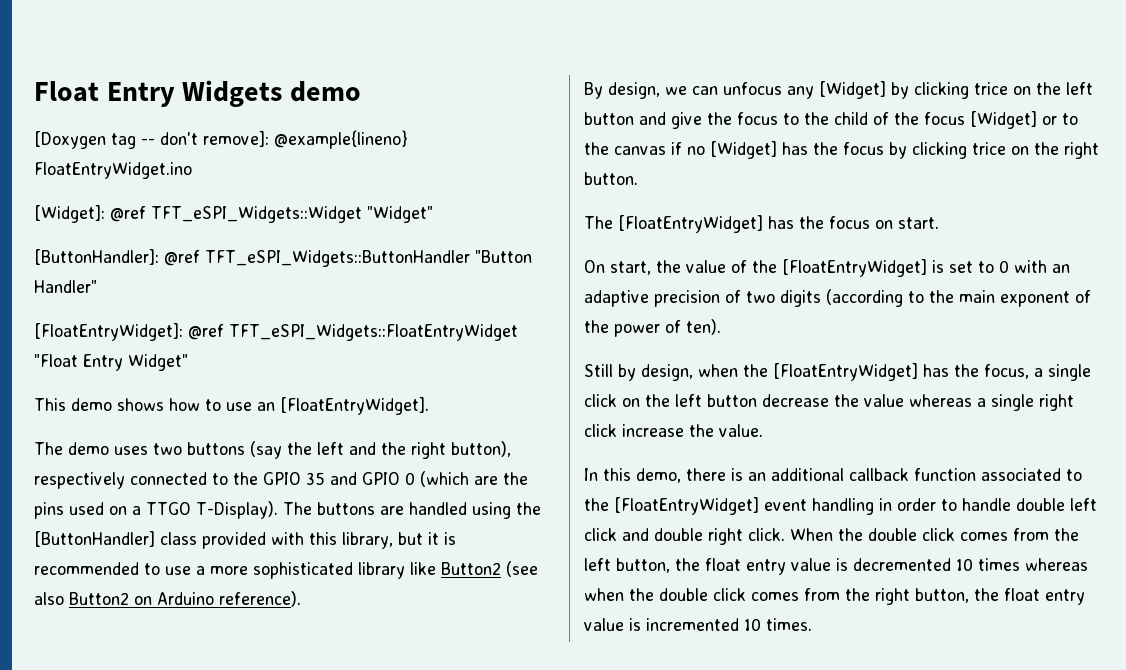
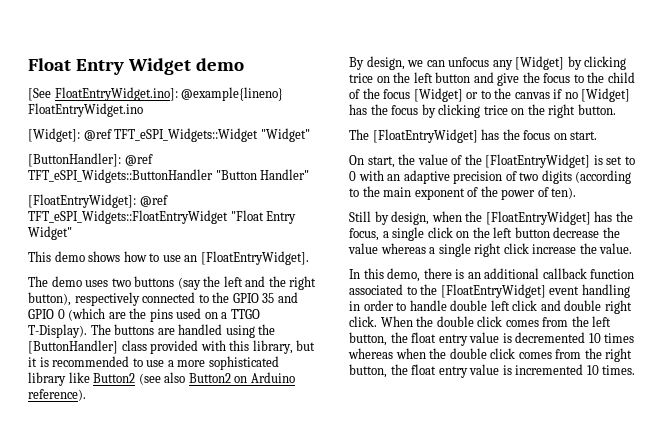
[182,80,283,107] Widgets -> [127,58,191,75] Widget
[34,131,269,149] [Doxygen tag -- don't remove]: -> [28,87,178,101] [See FloatEntryWidget.ino]:

